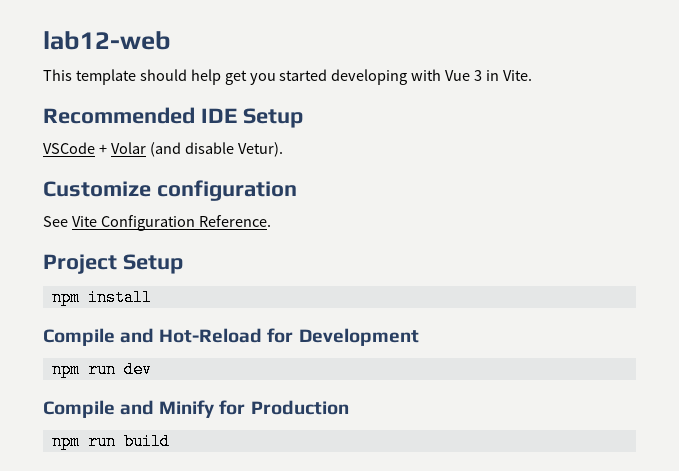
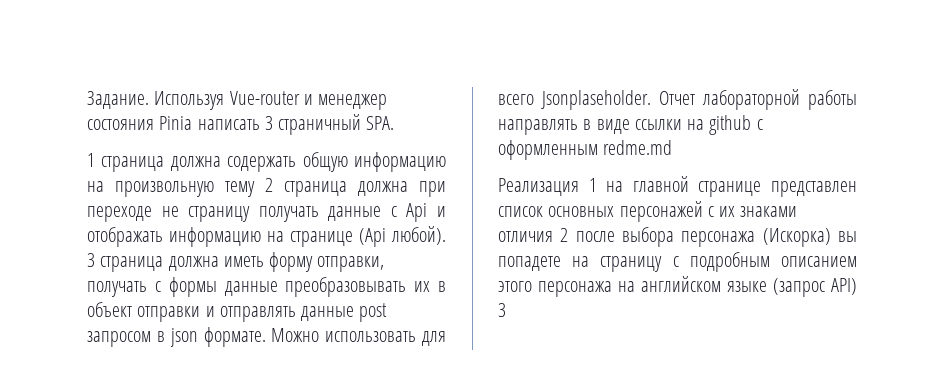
[43,31,171,50] [43,69,532,85] [43,107,303,128] [43,142,283,157] [43,180,297,201] [43,215,271,231] [43,254,183,274] [51,289,152,306] [43,328,419,346] [51,361,152,378] [43,400,349,418] [51,433,170,450] lab12-web // This template should help get you started developing with Vue 3 in Vite. // Recommended IDE Setup // VSCode + Volar (and disable Vetur). // Customize configuration // See Vite Configuration Reference. // Project Setup // npm install // Compile and Hot-Reload for Development // npm run dev // Compile and Minify for Production // npm run build -> [87,91,388,110] [87,114,395,135] [87,152,446,172] [87,178,446,197] [87,203,446,222] [87,226,446,247] [87,252,385,272] [87,277,446,297] [87,302,388,322] [87,327,446,347] [498,89,857,110] [498,115,763,135] [498,140,673,160] [498,176,857,197] [498,201,798,222] [498,227,857,247] [498,252,857,272] [498,276,857,297] [498,303,506,317] Задание. Используя Vue-router и менеджер состояния Pinia написать 3 страничный SPA. // 1 страница должна содержать общую информацию на произвольную тему 2 страница должна при переходе не страницу получать данные с Api и отображать информацию на странице (Api любой). 3 страница должна иметь форму отправки, получать с формы данные преобразовывать их в объект отправки и отправлять данные post запросом в json формате. Можно использовать для всего Jsonplaseholder. Отчет лабораторной работы направлять в виде ссылки на github с оформленным redme.md // Реализация 1 на главной странице представлен список основных персонажей с их знаками отличия 2 после выбора персонажа (Искорка) вы попадете на страницу с подробным описанием этого персонажа на английском языке (запрос API) 3

